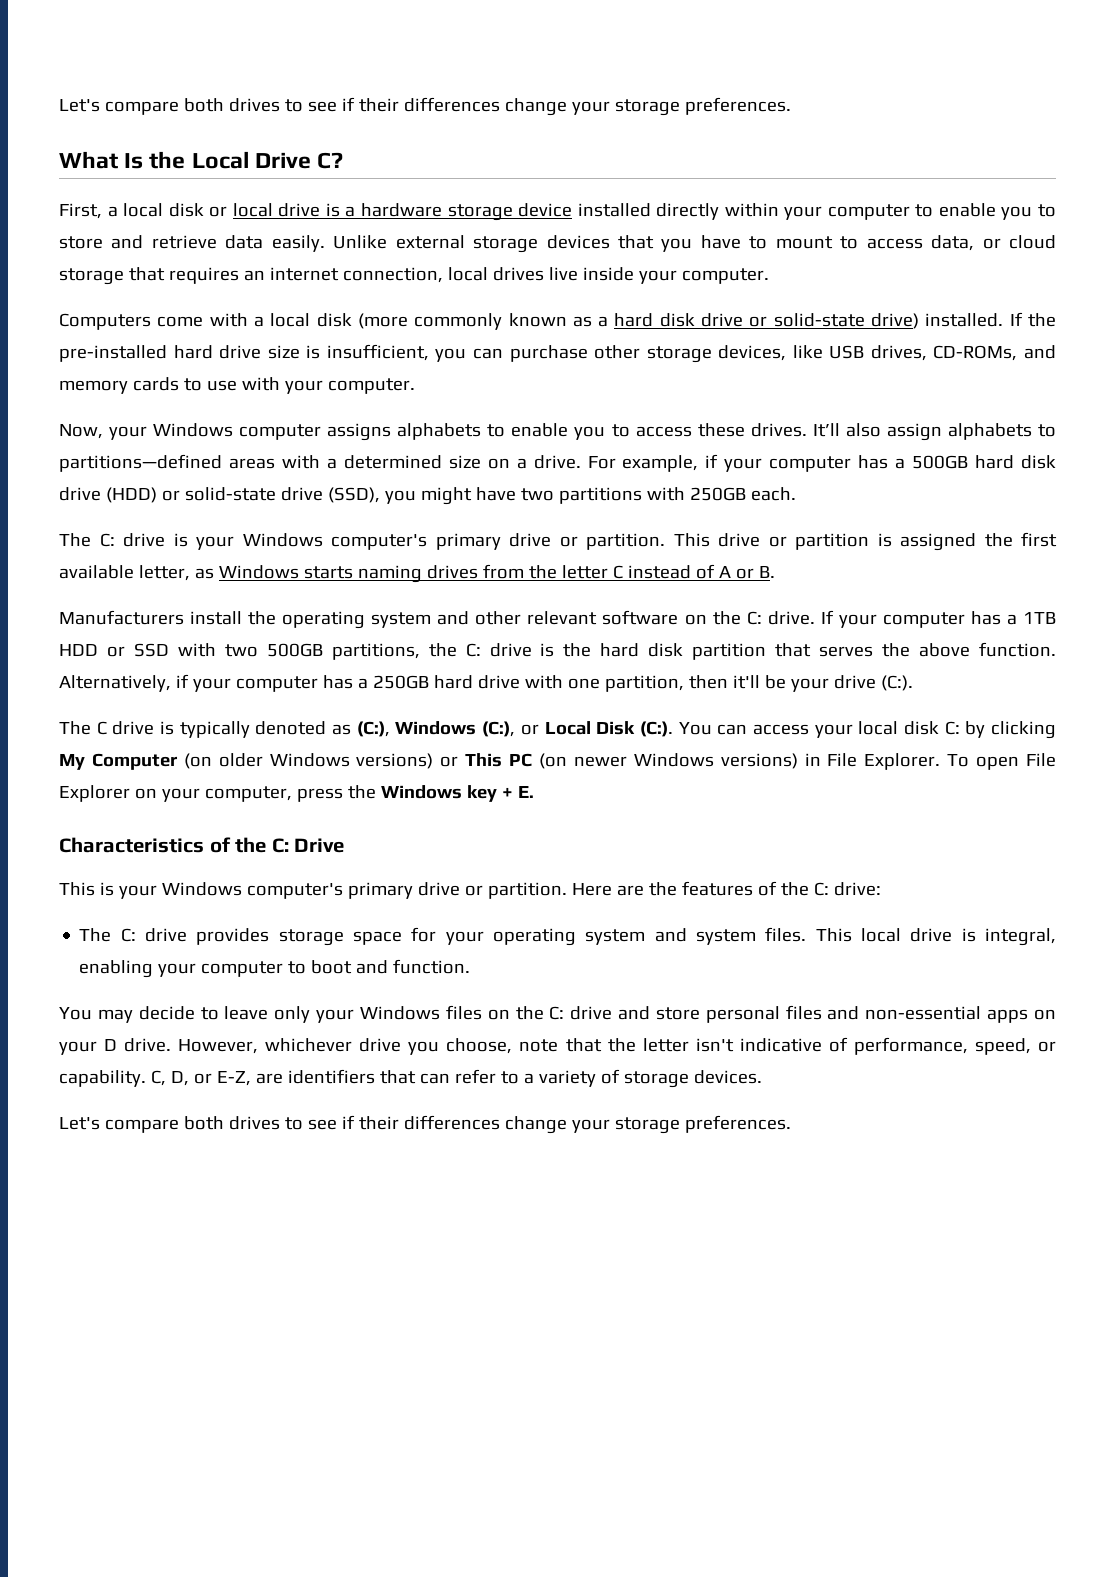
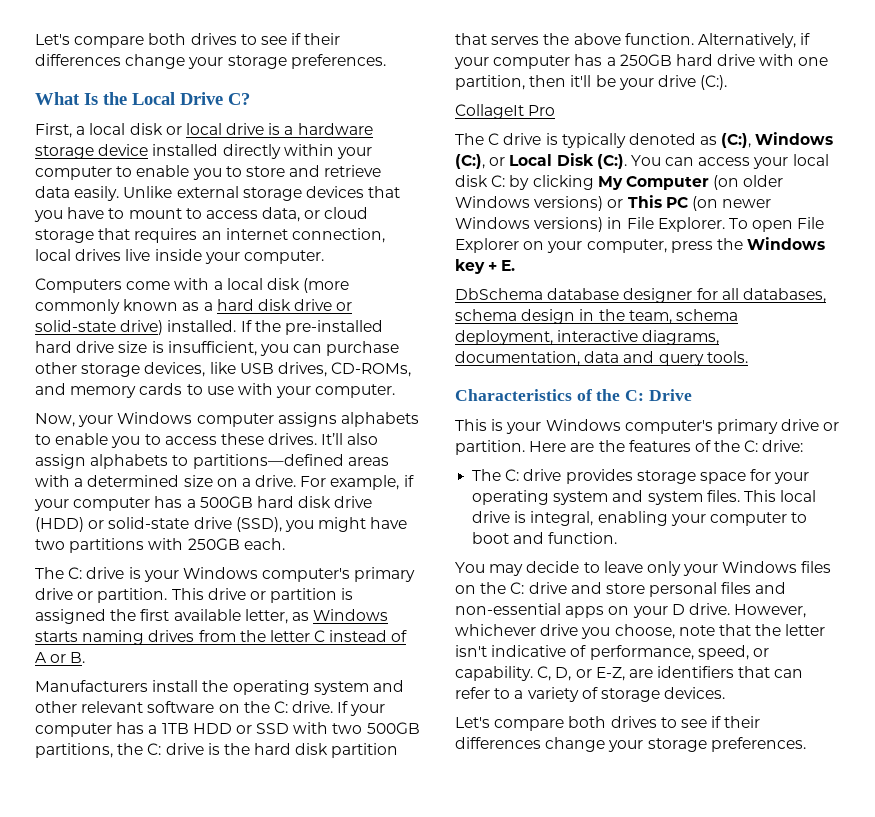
(913, 683) none -> [455,104,556,119] // CollageIt Pro
(534, 792) none -> [455,288,826,303] [455,309,738,324] [455,330,720,345] [455,351,748,366] // DbSchema database designer for all databases, schema design in the team, schema deployment, interactive diagrams, documentation, data and query tools.

